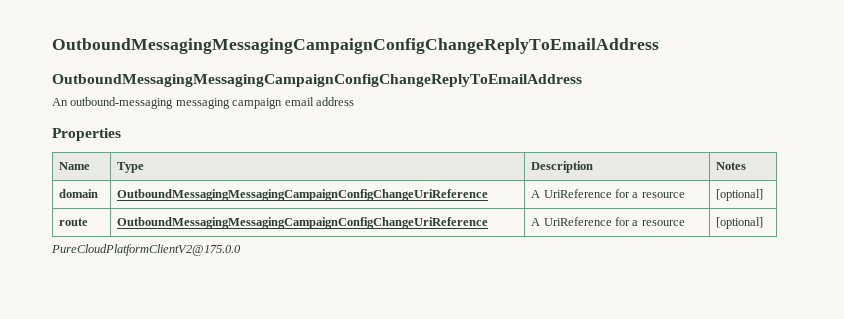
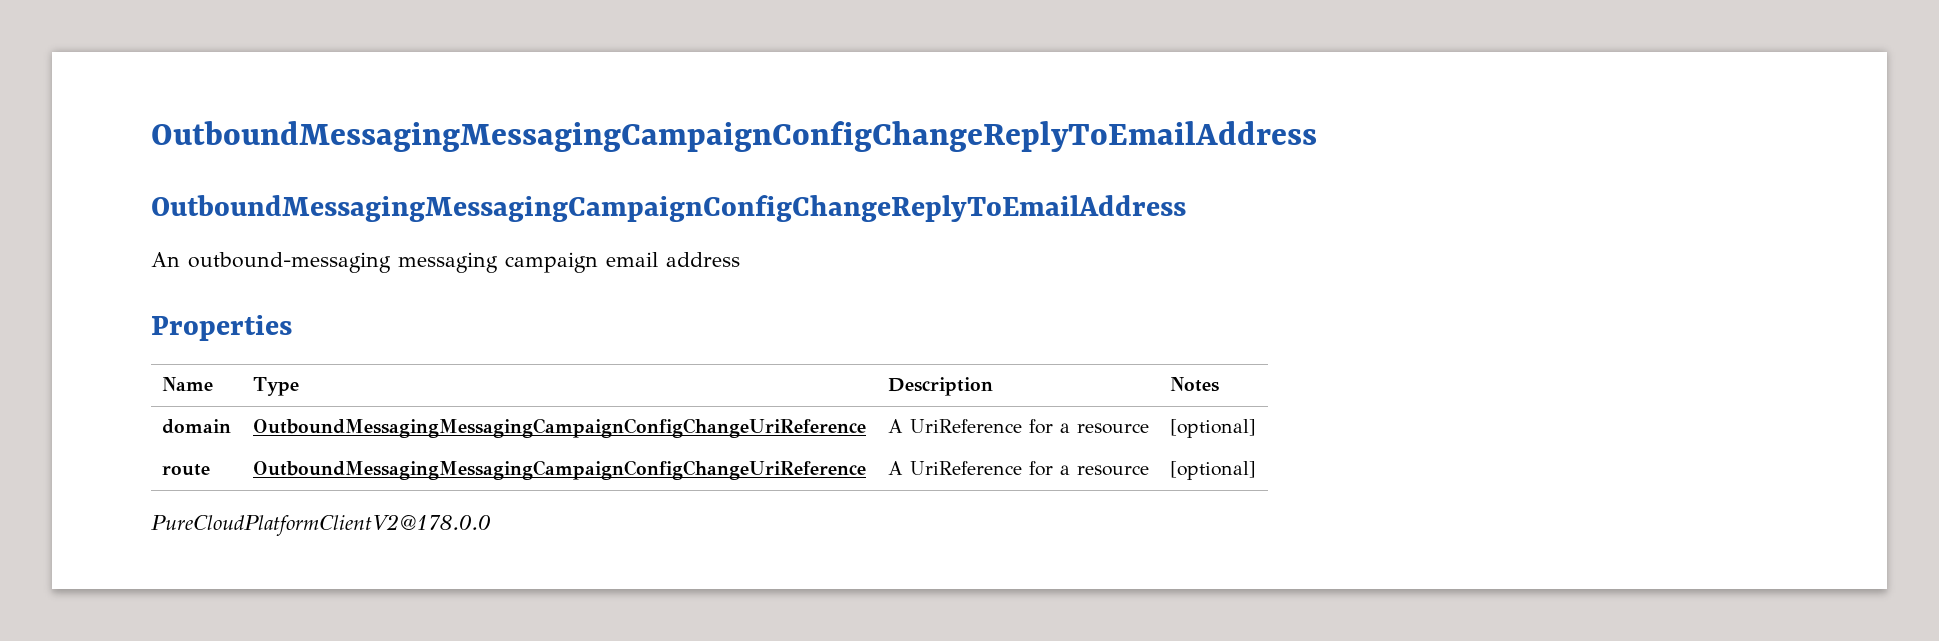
[51,244,241,256] PureCloudPlatformClientV2@175.0.0 -> [151,514,491,536] PureCloudPlatformClientV2@178.0.0

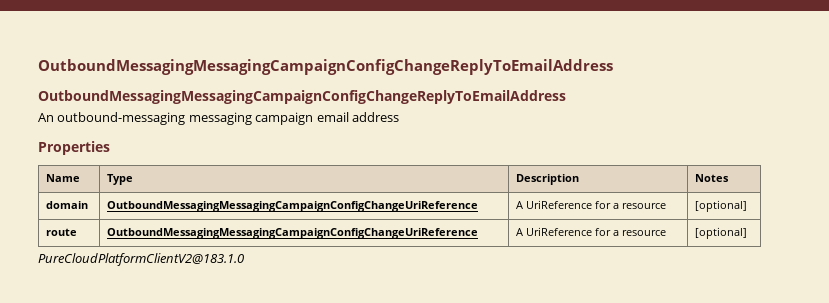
[151,514,491,536] PureCloudPlatformClientV2@178.0.0 -> [38,253,244,266] PureCloudPlatformClientV2@183.1.0

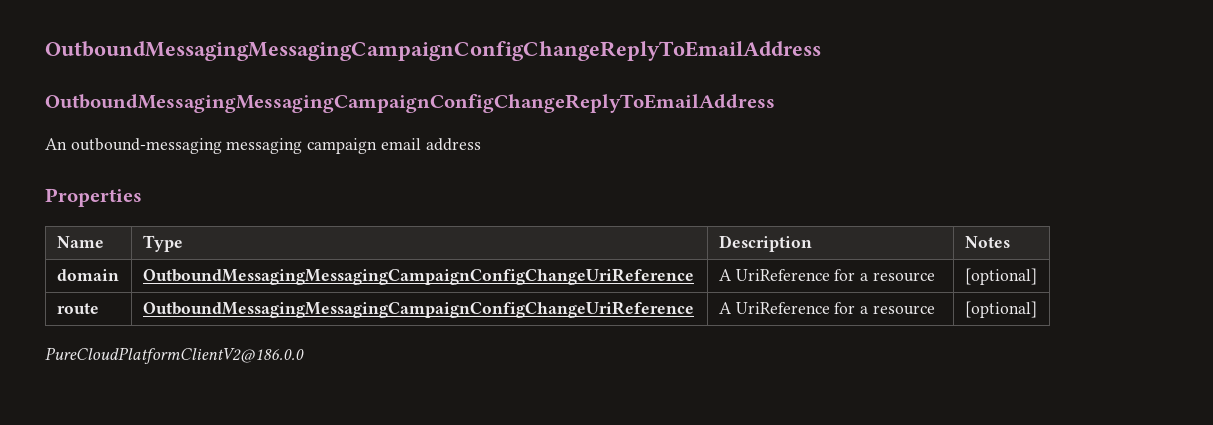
[38,253,244,266] PureCloudPlatformClientV2@183.1.0 -> [45,347,304,364] PureCloudPlatformClientV2@186.0.0

